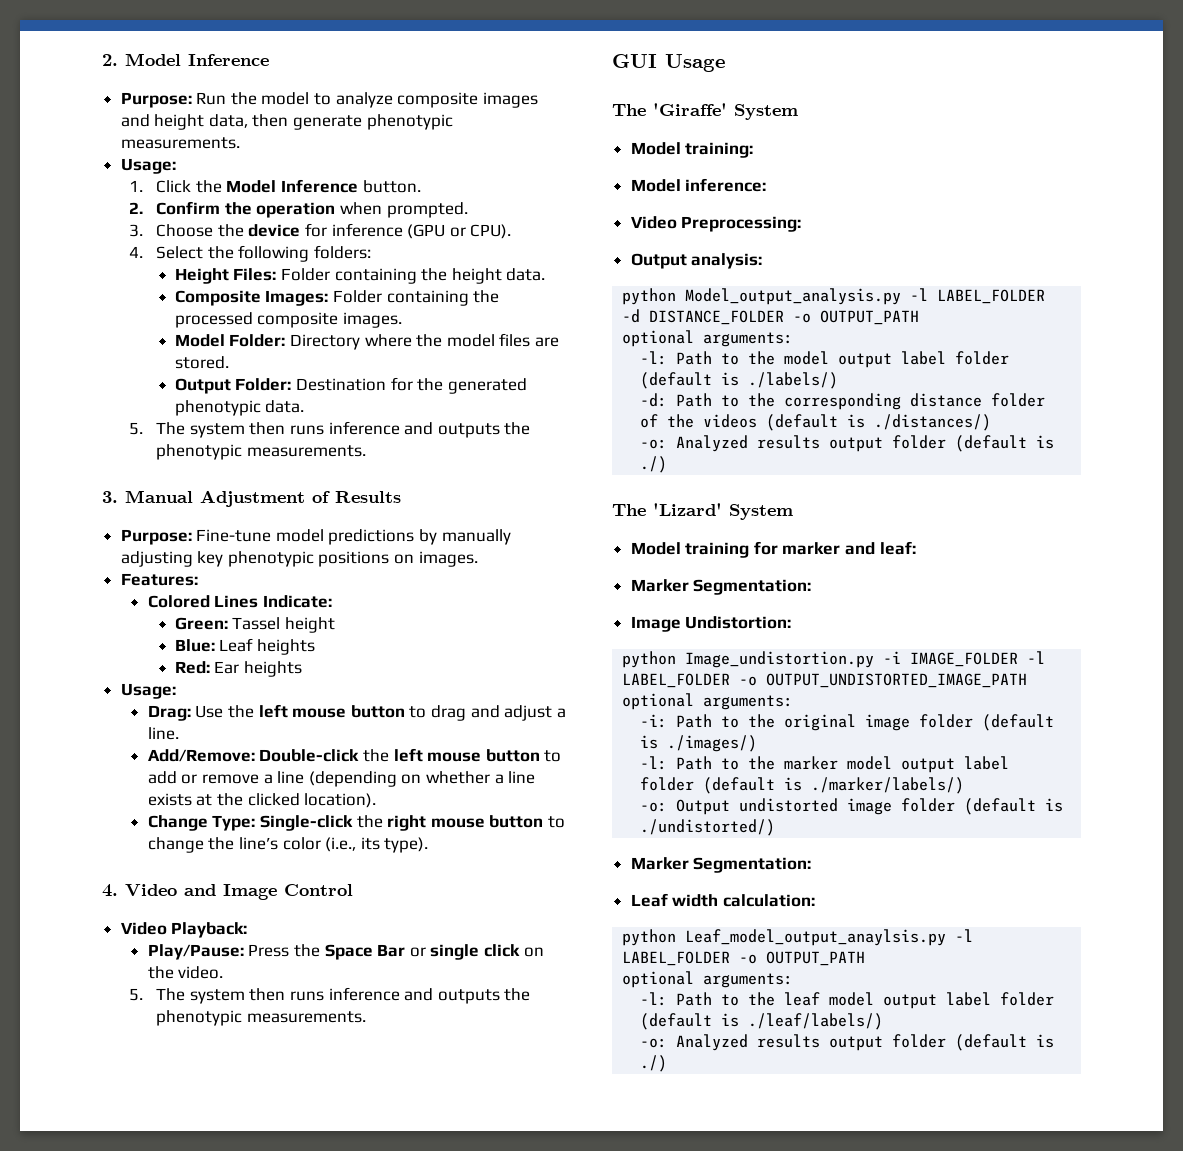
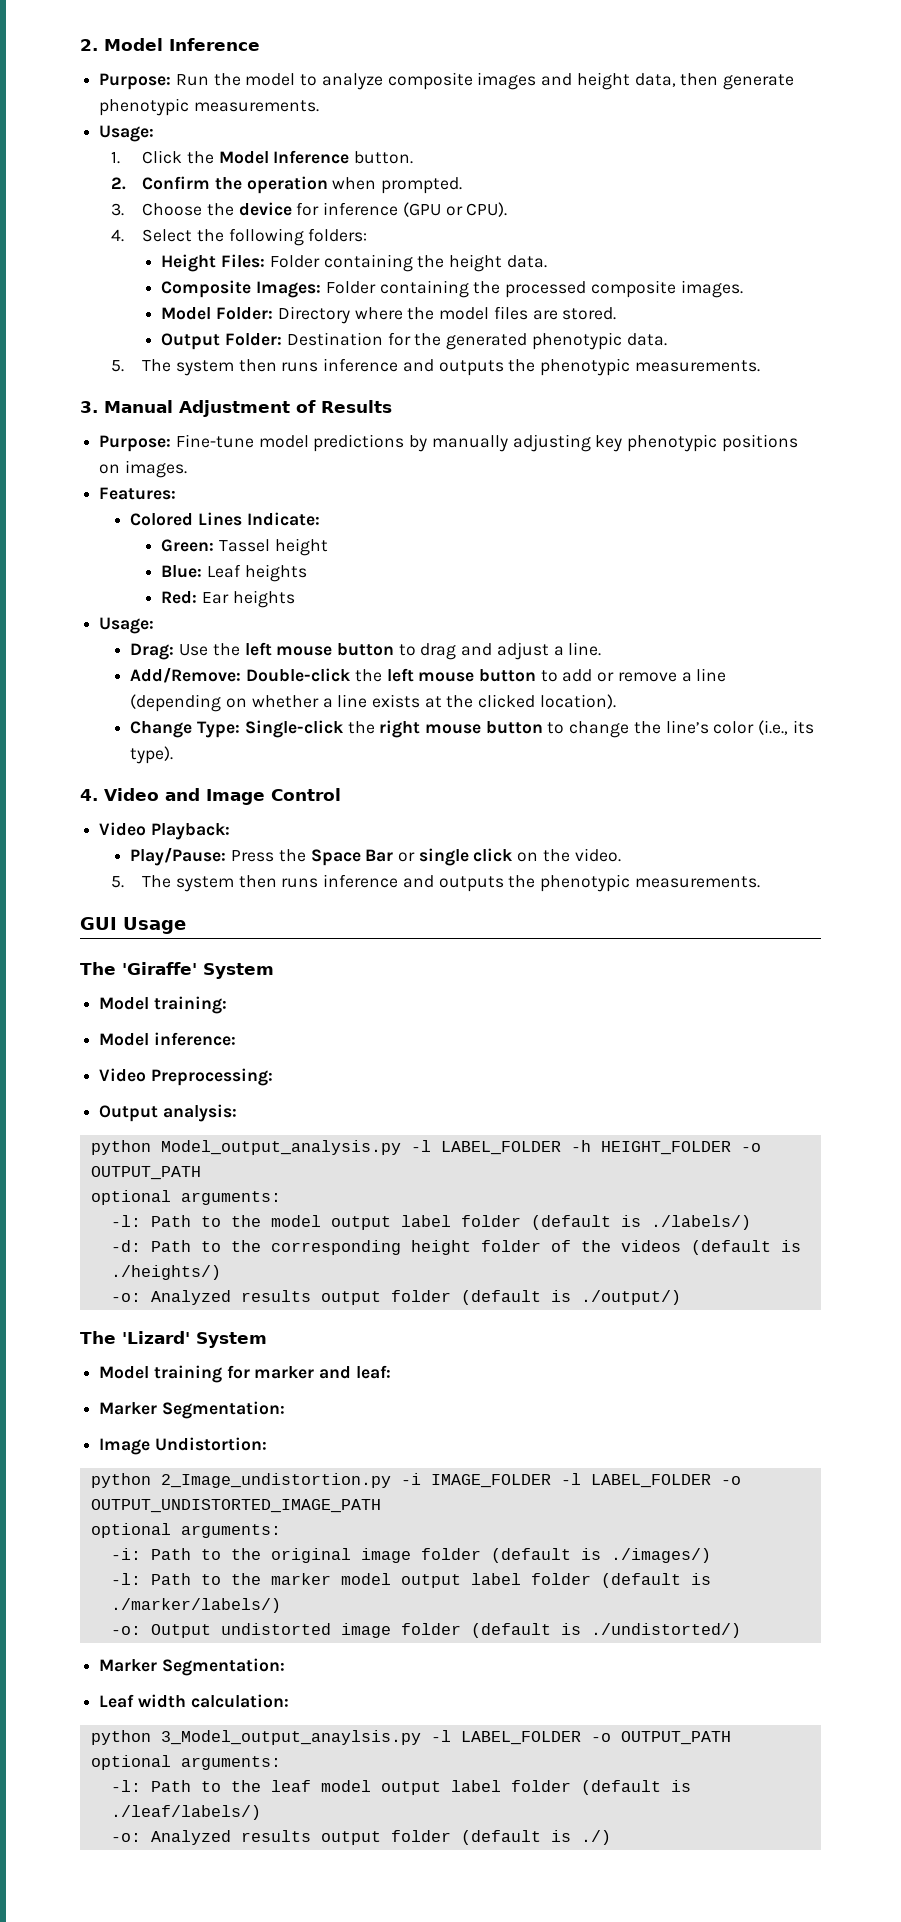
[622,309,785,325] -d DISTANCE_FOLDER -> [570,1140,731,1155] -h HEIGHT_FOLDER
[910,393,983,407] distance -> [410,1240,471,1255] height
[874,414,992,431] [640,435,1055,452] [640,456,668,473] ./distances/) // -o: Analyzed results output folder (default is ./) -> [110,1265,221,1280] [110,1290,681,1305] ./heights/) // -o: Analyzed results output folder (default is ./output/)
[685,651,875,668] Image_undistortion.py -> [160,1473,391,1488] 2_Image_undistortion.py
[685,929,947,946] Leaf_model_output_anaylsis.py -> [160,1730,421,1745] 3_Model_output_anaylsis.py

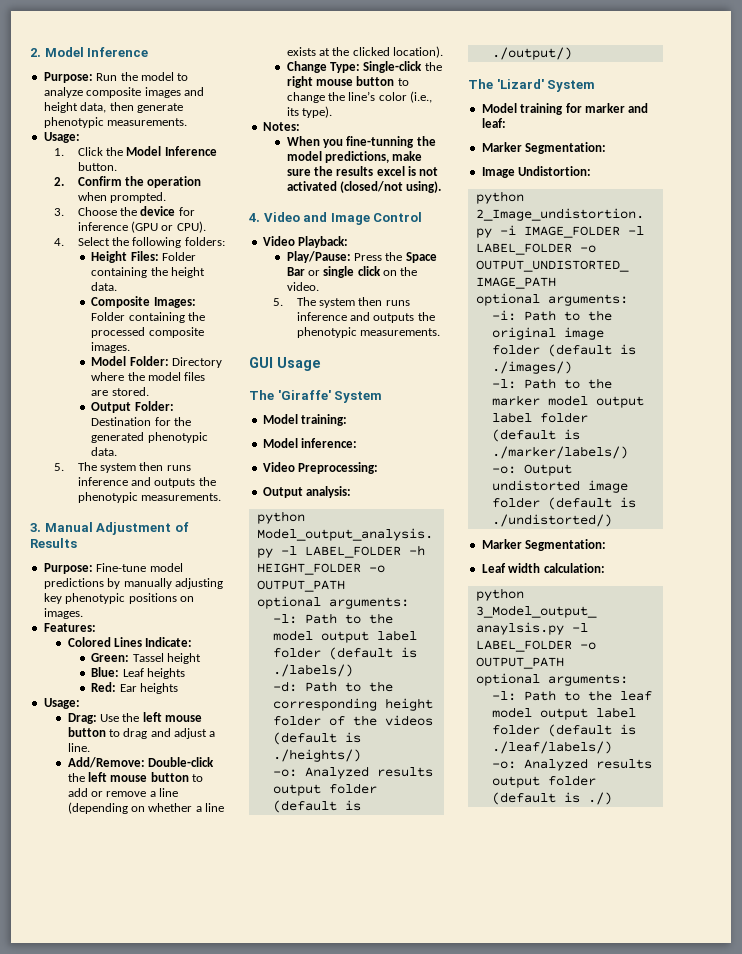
(174, 755) none -> [262,122,300,131] [286,136,436,148] [286,151,423,163] [286,166,439,176] [286,181,442,193] // Notes: // When you fine-tunning the model predictions, make sure the results excel is not activated (closed/not using).

